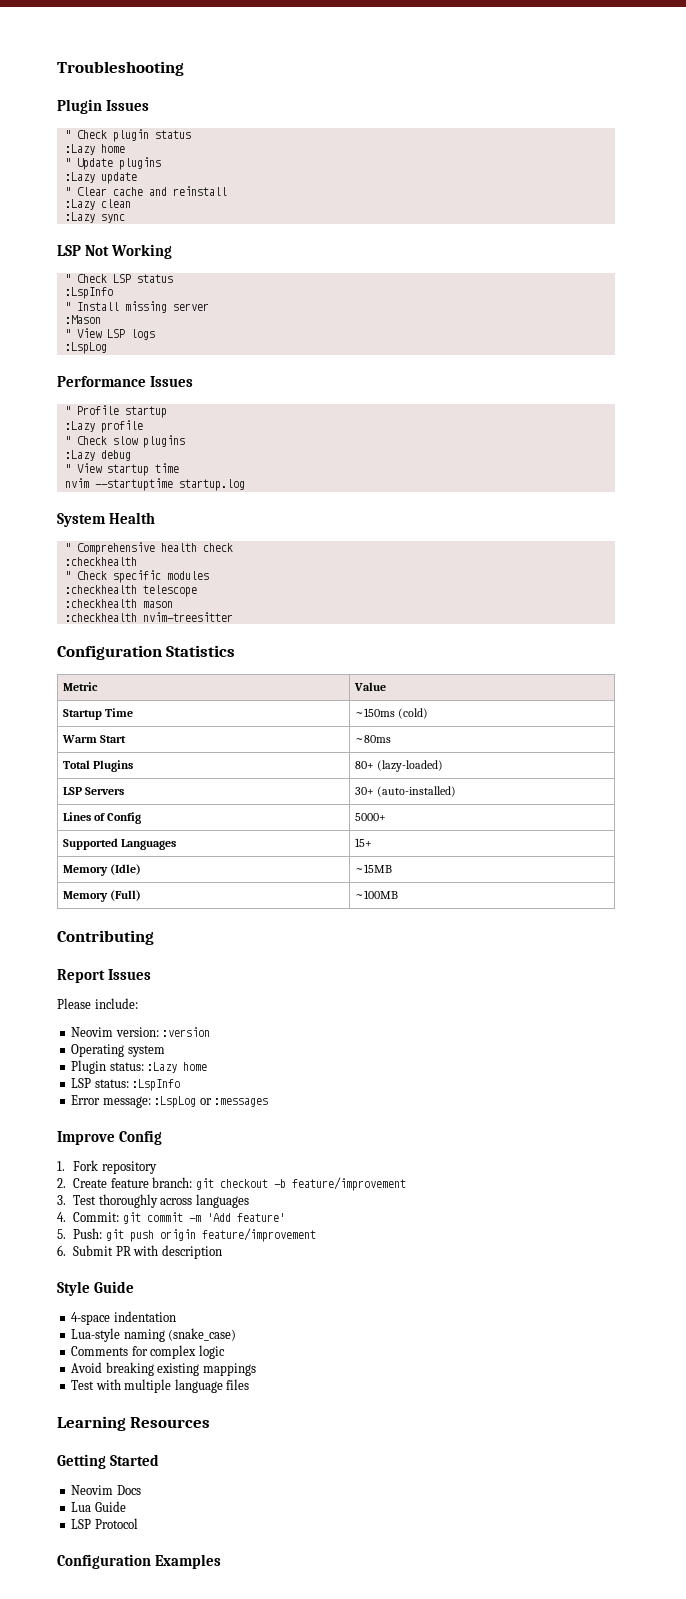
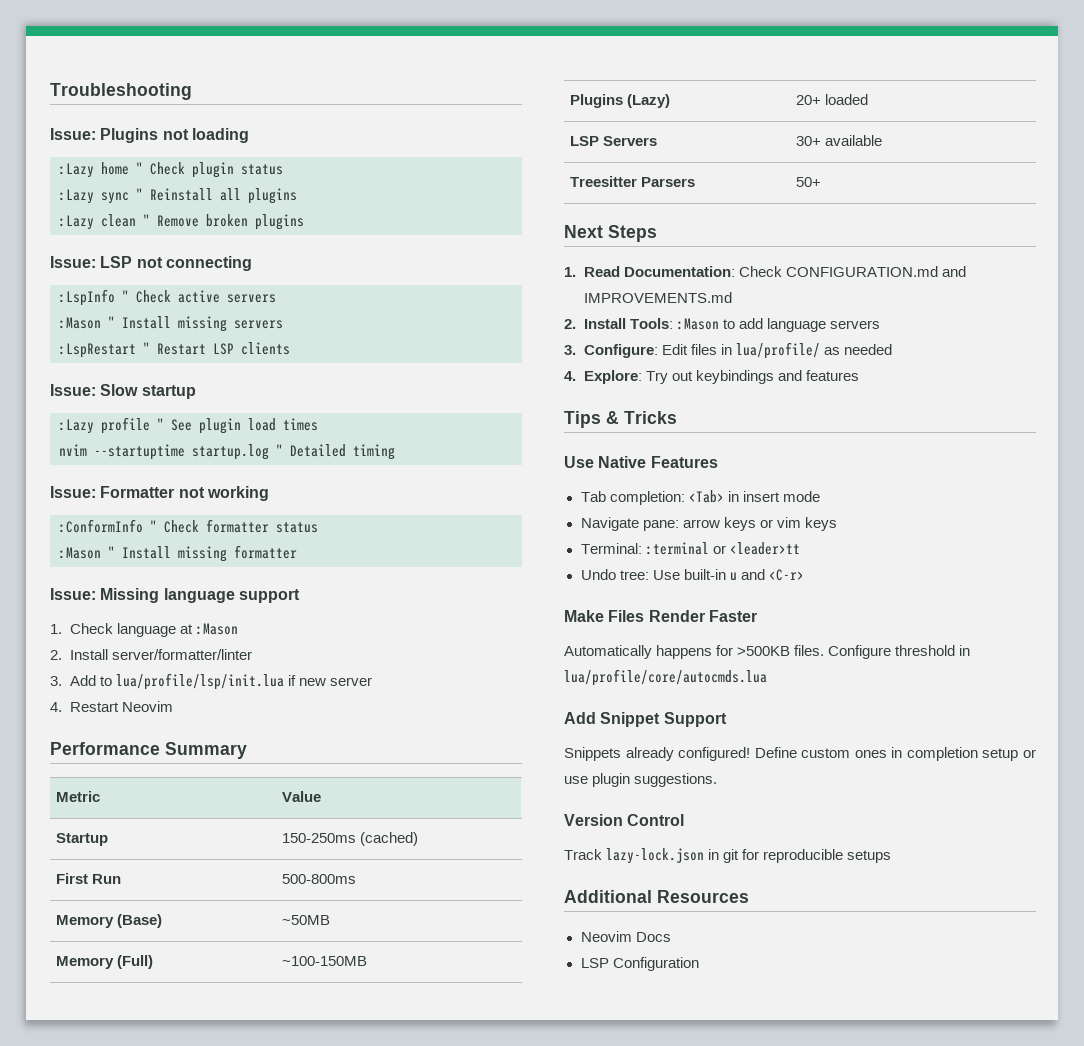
[57,99,149,114] Plugin Issues // -> [50,128,249,143] [59,162,129,178] Issue: Plugins not loading // :Lazy home
[100,144,125,153] [64,157,161,170] [64,172,137,184] [64,186,227,196] [64,199,131,210] [64,212,125,223] [57,244,172,259] [64,274,173,283] [64,287,113,299] [64,301,209,313] [64,315,101,324] [64,328,155,340] [64,342,107,354] [57,376,193,387] [64,405,167,418] [64,420,143,433] [64,435,185,448] [64,450,131,461] [64,463,179,476] [64,478,245,491] [57,512,155,527] [64,542,233,555] [64,557,137,566] [64,570,209,583] [64,585,197,597] [64,599,173,608] [64,612,233,622] [57,645,236,660] [62,682,98,691] [353,682,386,691] [62,708,133,720] [354,708,428,719] [61,735,126,743] [354,735,391,743] [62,760,133,772] [354,760,443,772] [62,787,124,795] [354,786,456,797] [62,812,141,824] [354,813,386,821] [62,838,176,850] [354,838,372,847] [62,864,141,876] [354,864,392,873] [62,890,141,902] [354,890,398,899] [57,930,154,945] [57,969,151,983] [57,998,138,1009] [71,1027,211,1037] [71,1044,165,1057] [71,1060,208,1074] [71,1078,181,1091] [71,1095,269,1108] [57,1130,162,1145] [57,1160,157,1174] [57,1177,407,1191] [57,1194,250,1208] [57,1212,285,1224] [57,1228,316,1242] [57,1245,223,1259] [57,1281,134,1296] [71,1311,176,1325] [71,1328,237,1342] [71,1345,225,1359] [71,1362,256,1376] [71,1379,250,1393] [57,1416,126,1431] home // " Update plugins // :Lazy update // " Clear cache and reinstall // :Lazy clean // :Lazy sync // LSP Not Working // " Check LSP status // :LspInfo // " Install missing server // :Mason // " View LSP logs // :LspLog // Performance Issues // " Profile startup // :Lazy profile // " Check slow plugins // :Lazy debug // " View startup time // nvim --startuptime startup.log // System Health // " Comprehensive health check // :checkhealth // " Check specific modules // :checkhealth telescope // :checkhealth mason // :checkhealth nvim-treesitter // Configuration Statistics // Metric | Value // Startup Time | ~150ms (cold) // Warm Start | ~80ms // Total Plugins | 80+ (lazy-loaded) // LSP Servers | 30+ (auto-installed) // Lines of Config | 5000+ // Supported Languages | 15+ // Memory (Idle) | ~15MB // Memory (Full) | ~100MB // Contributing // Report Issues // Please include: // Neovim version: :version // Operating system // Plugin status: :Lazy home // LSP status: :LspInfo // Error message: :LspLog or :messages // Improve Config // 1. Fork repository // 2. Create feature branch: git checkout -b feature/improvement // 3. Test thoroughly across languages // 4. Commit: git commit -m 'Add feature' // 5. Push: git push origin feature/improvement // 6. Submit PR with description // Style Guide // 4-space indentation // Lua-style naming (snake_case) // Comments for complex logic // Avoid breaking existing mappings // Test with multiple language files // Learning -> [101,188,297,204] [59,214,304,230] [50,256,252,271] [59,289,276,306] [59,316,283,332] [59,342,290,358] [50,384,196,399] [59,417,318,434] [59,444,395,460] [50,486,269,501] [59,519,318,533] [59,545,297,562] [50,588,300,603] [50,623,238,637] [50,649,252,660] [50,673,372,690] [50,701,173,712] [50,742,247,759] [56,791,101,802] [282,791,322,802] [56,833,109,846] [282,832,419,846] [56,873,122,884] [282,874,357,884] [56,914,163,928] [282,915,331,925] [56,955,154,969] [282,956,368,966] [570,94,671,108] [796,94,869,105] [570,136,658,146] [796,135,883,146] [570,176,696,187] [796,177,822,187] [564,225,657,242] [564,266,966,277] [583,292,732,303] [564,318,880,332] [564,342,892,359] [564,370,859,384] [564,411,677,428] [564,456,718,468] [580,490,820,505] [580,517,837,531] [580,542,800,555] [580,569,804,581] [564,610,757,622] [564,645,971,659] [564,669,767,686] [564,712,727,727] [564,747,1036,761] [564,773,718,787] [564,814,685,826] [564,848,892,864] [564,890,652,903] sync " Reinstall all plugins // :Lazy clean " Remove broken plugins // Issue: LSP not connecting // :LspInfo " Check active servers // :Mason " Install missing servers // :LspRestart " Restart LSP clients // Issue: Slow startup // :Lazy profile " See plugin load times // nvim --startuptime startup.log " Detailed timing // Issue: Formatter not working // :ConformInfo " Check formatter status // :Mason " Install missing formatter // Issue: Missing language support // 1. Check language at :Mason // 2. Install server/formatter/linter // 3. Add to lua/profile/lsp/init.lua if new server // 4. Restart Neovim // Performance Summary // Metric | Value // Startup | 150-250ms (cached) // First Run | 500-800ms // Memory (Base) | ~50MB // Memory (Full) | ~100-150MB // Plugins (Lazy) | 20+ loaded // LSP Servers | 30+ available // Treesitter Parsers | 50+ // Next Steps // 1. Read Documentation: Check CONFIGURATION.md and IMPROVEMENTS.md // 2. Install Tools: :Mason to add language servers // 3. Configure: Edit files in lua/profile/ as needed // 4. Explore: Try out keybindings and features // Tips & Tricks // Use Native Features // Tab completion: <Tab> in insert mode // Navigate pane: arrow keys or vim keys // Terminal: :terminal or <leader>tt // Undo tree: Use built-in u and <C-r> // Make Files Render Faster // Automatically happens for >500KB files. Configure threshold in lua/profile/core/autocmds.lua // Add Snippet Support // Snippets already configured! Define custom ones in completion setup or use plugin suggestions. // Version Control // Track lazy-lock.json in git for reproducible setups // Additional
[57,1454,159,1469] // Getting Started -> (749, 896) none
[71,1501,126,1512] [71,1518,138,1529] [57,1554,221,1569] // Lua Guide // LSP Protocol // Configuration Examples -> [580,957,699,971] // LSP Configuration

